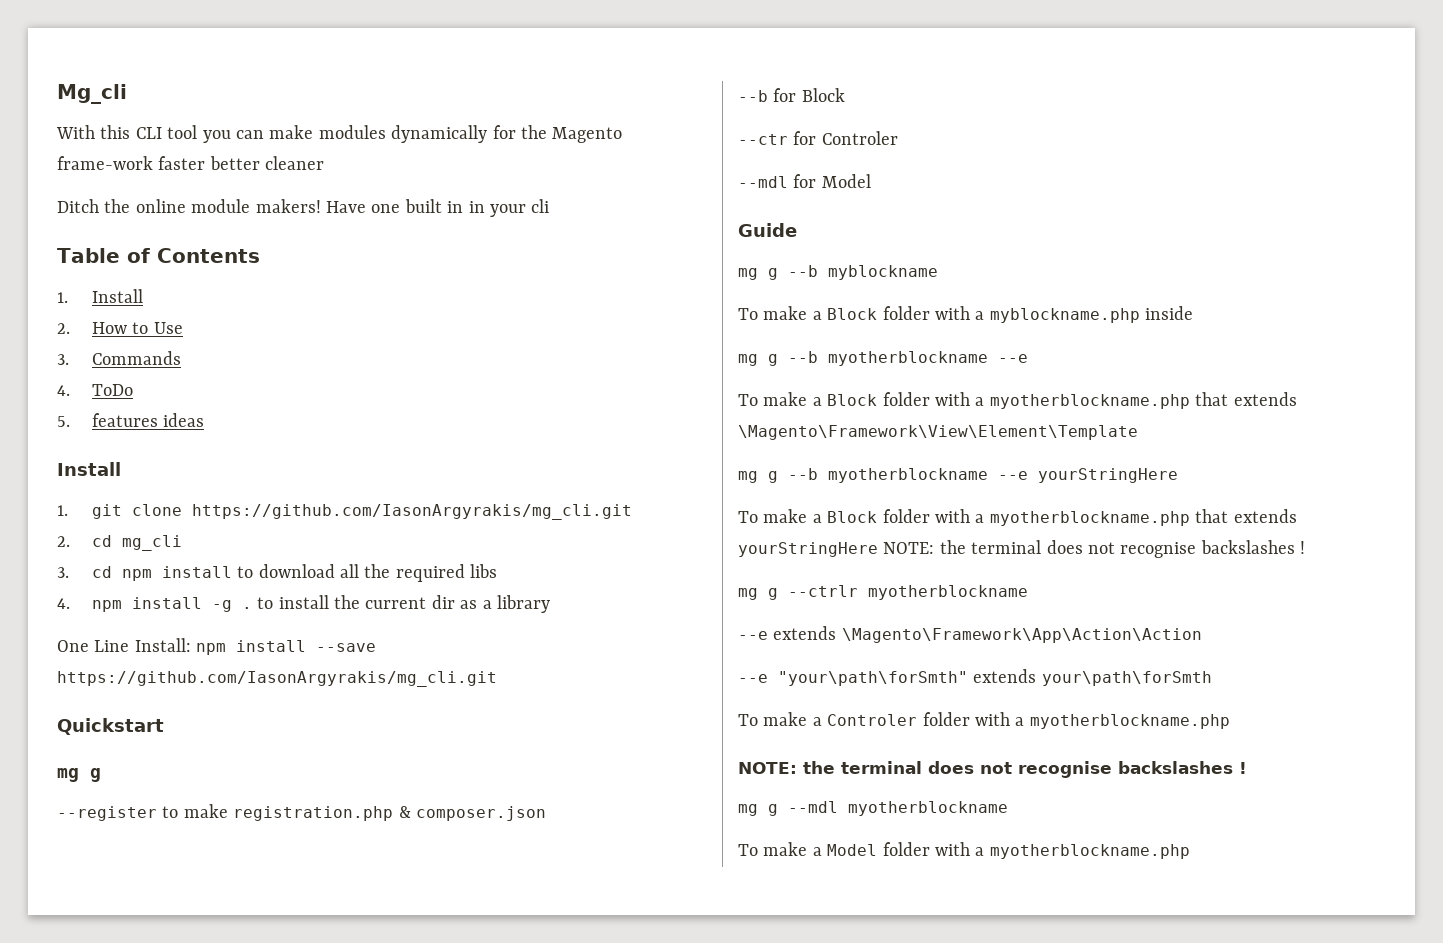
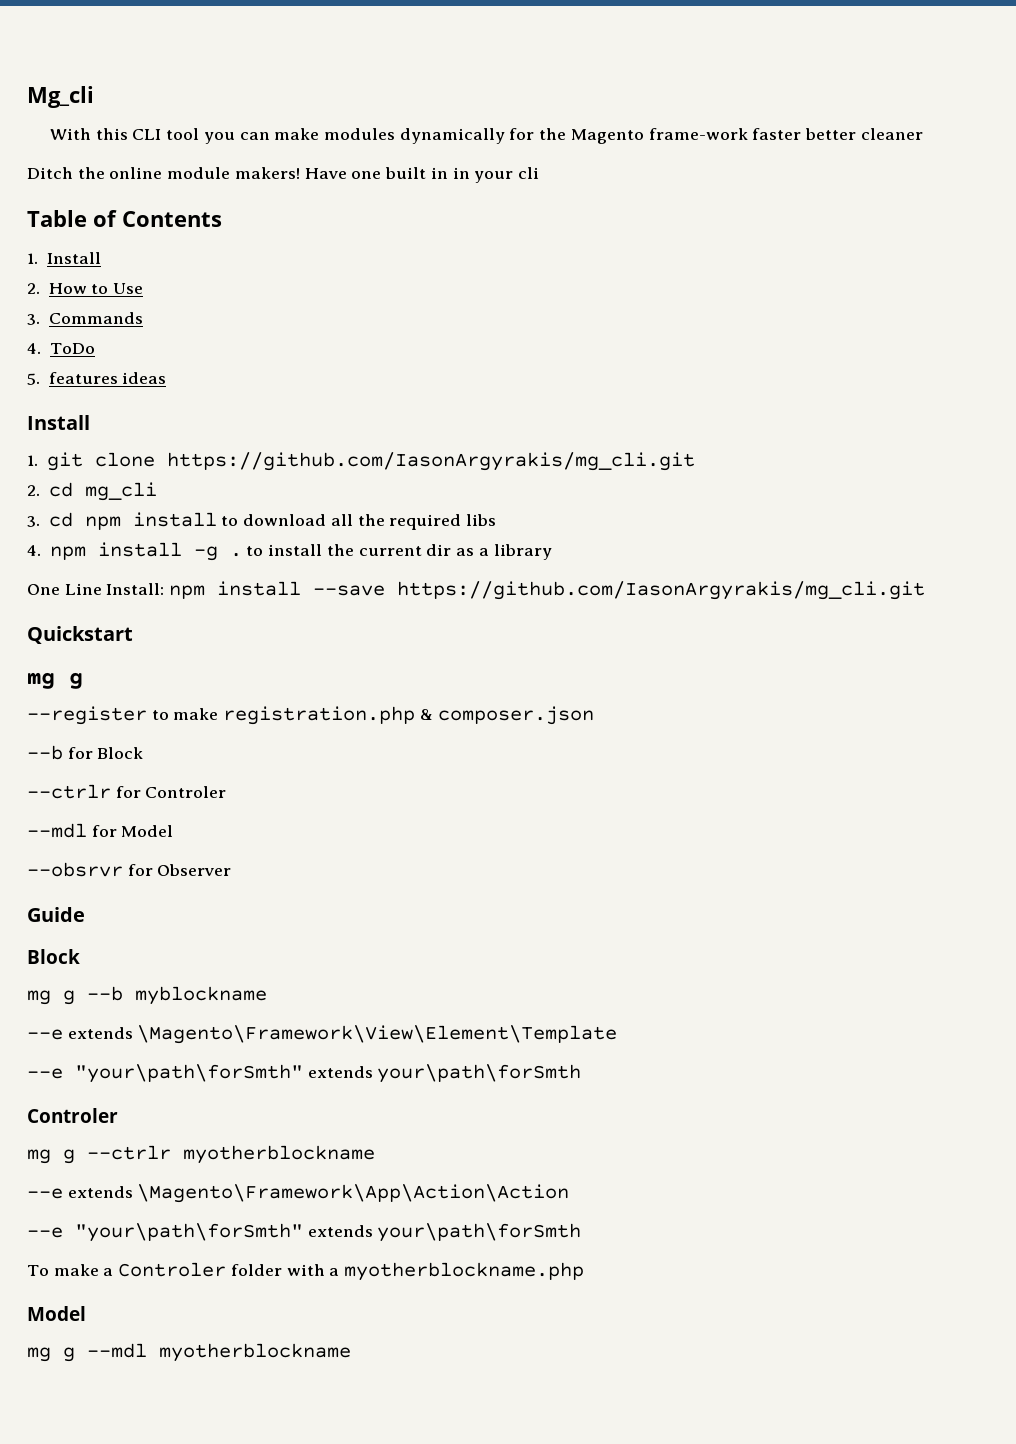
[738,134,788,145] --ctr -> [27,784,111,799] --ctrlr
(871, 181) none -> [27,862,232,877] // --obsrvr for Observer
(797, 230) none -> [27,949,80,964] // Block
[738,306,1194,323] [738,351,1028,366] [738,392,1297,409] [738,425,1138,440] [738,468,1178,483] [738,509,1297,526] [738,540,1306,558] To make a Block folder with a myblockname.php inside // mg g --b myotherblockname --e // To make a Block folder with a myotherblockname.php that extends \Magento\Framework\View\Element\Template // mg g --b myotherblockname --e yourStringHere // To make a Block folder with a myotherblockname.php that extends yourStringHere NOTE: the terminal does not recognise backslashes ! -> [27,1025,618,1044] [27,1064,582,1083] [27,1108,118,1123] --e extends \Magento\Framework\View\Element\Template // --e "your\path\forSmth" extends your\path\forSmth // Controler
[738,761,1247,778] [738,801,1008,816] [738,842,1190,859] NOTE: the terminal does not recognise backslashes ! // mg g --mdl myotherblockname // To make a Model folder with a myotherblockname.php -> [27,1306,86,1321] [27,1343,351,1362] Model // mg g --mdl myotherblockname

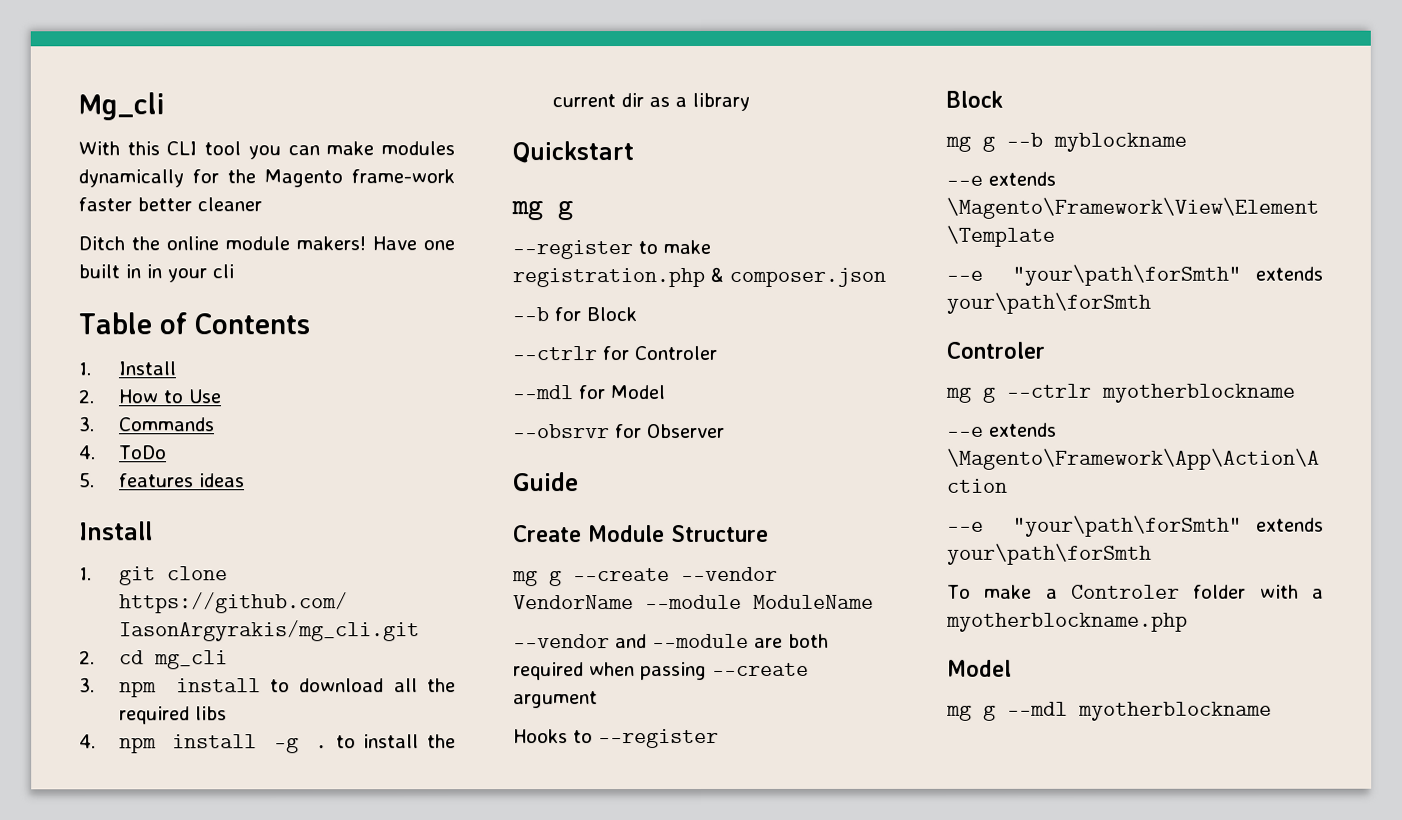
[48,512,73,527] cd -> (95, 685) none
[27,581,926,600] // One Line Install: npm install --save https://github.com/IasonArgyrakis/mg_cli.git -> (750, 102) none
(85, 914) none -> [513,524,769,543] [512,566,778,587] [513,594,874,610] [513,633,829,649] [513,661,809,681] [513,691,598,709] [513,728,719,749] // Create Module Structure // mg g --create --vendor VendorName --module ModuleName // --vendor and --module are both required when passing --create argument // Hooks to --register

